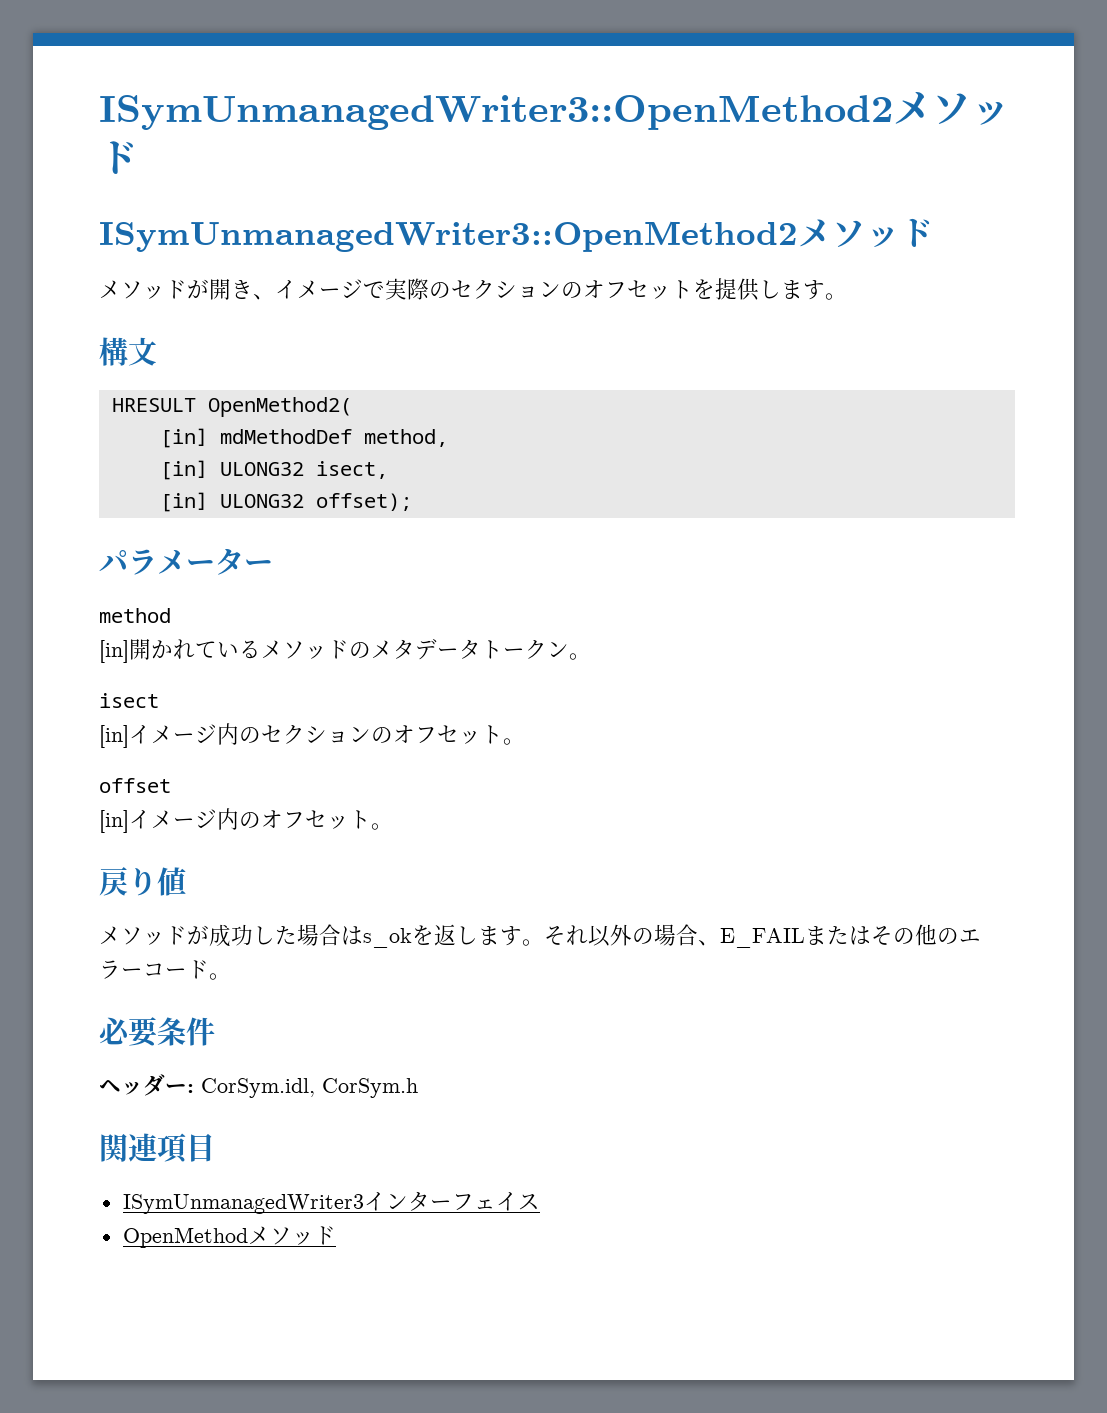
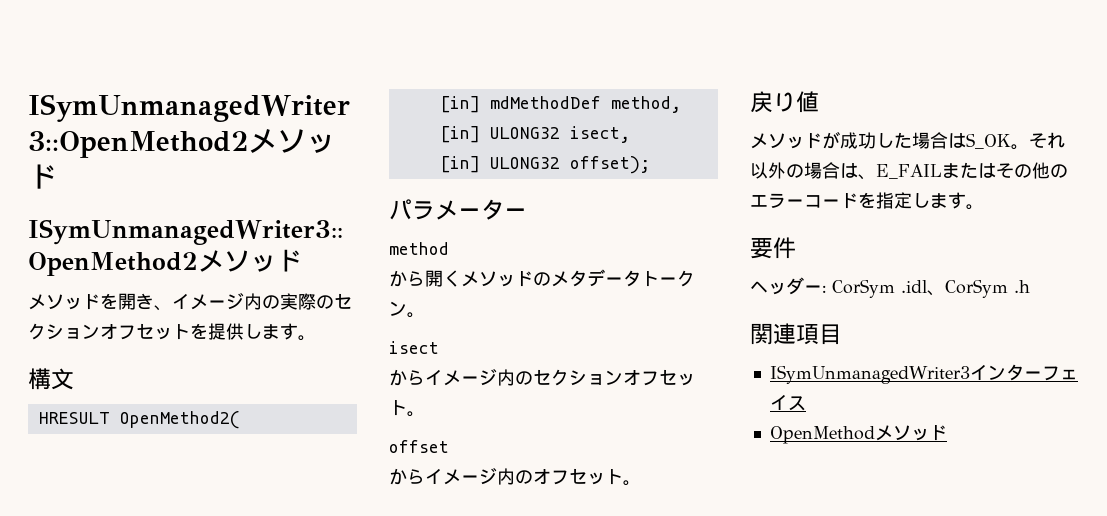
[187,279,209,299] が -> [100,293,118,309] を
[363,281,385,298] で -> [244,293,280,310] 内の
[561,282,583,298] の -> (100, 331) none
[99,639,261,663] [in]開かれている -> [389,270,461,287] から開く
[99,725,129,748] [in] -> [389,369,425,386] から
[371,727,393,743] の -> (623, 377) none
[99,810,129,833] [in] -> [389,468,425,485] から
[363,924,522,948] s_okを返します -> [966,133,1011,149] S_OK
(698, 935) none -> [840,163,858,178] は
[209,973,231,980] [99,1017,186,1047] 。 // 必要条 -> [858,192,984,210] [750,238,773,259] を指定します。 // 要
[201,1078,418,1098] CorSym.idl, CorSym.h -> [832,279,1030,298] CorSym .idl、CorSym .h

